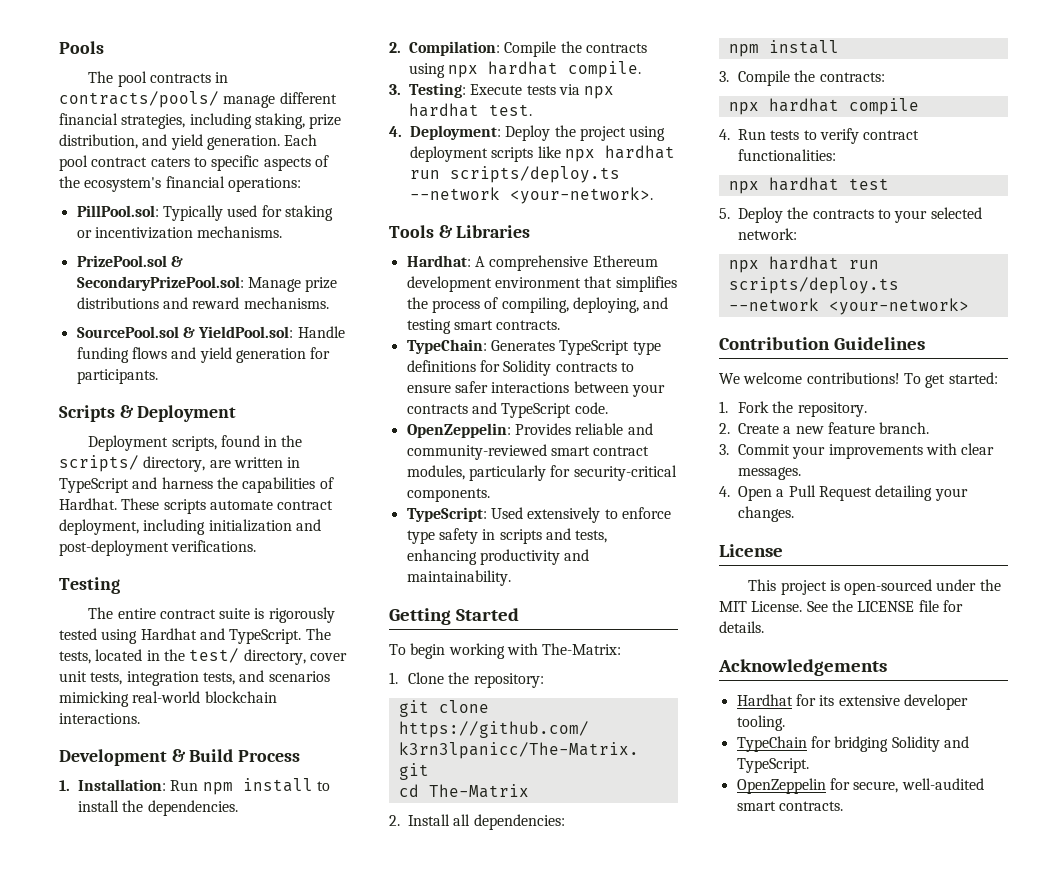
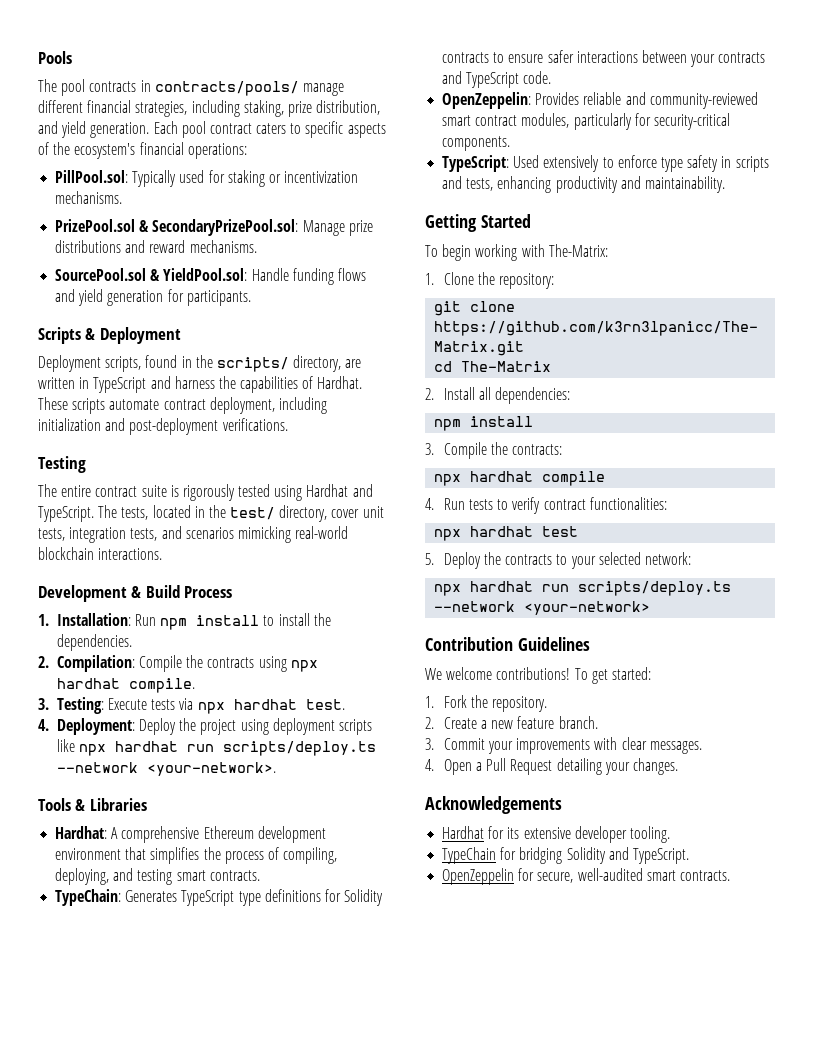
[719,544,783,557] [748,579,1001,595] [719,600,963,612] [719,621,764,633] // License // This project is open-sourced under the MIT License. See the LICENSE file for details. -> (678, 766) none

